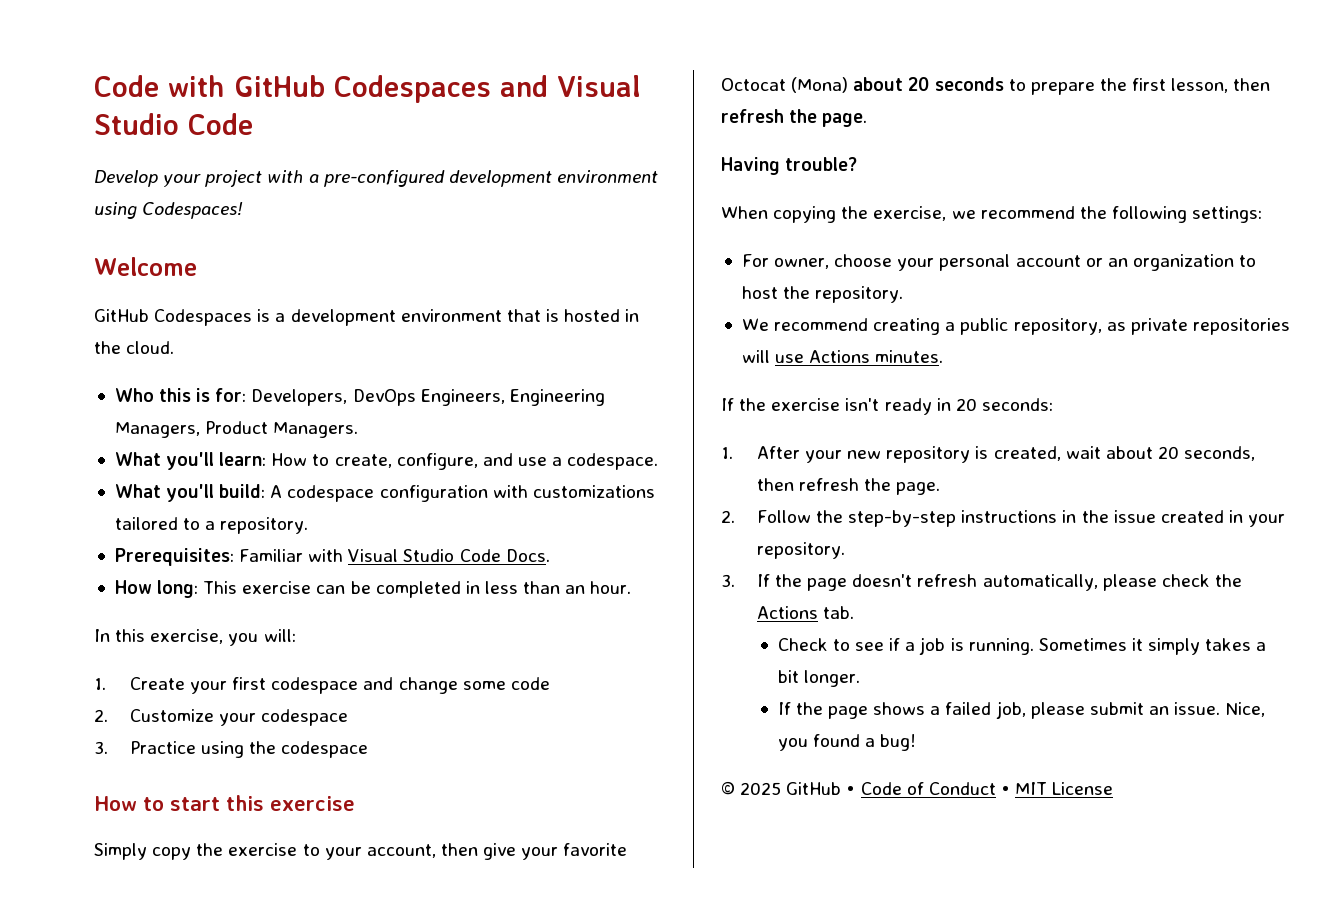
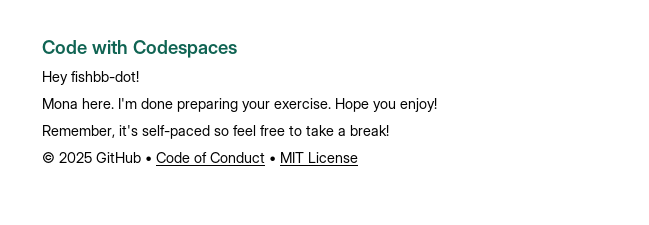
[234,75,641,103] [94,113,253,135] [94,170,658,187] [94,202,244,219] [94,257,197,276] [94,309,640,326] [94,341,175,354] [114,388,605,406] [114,421,359,438] [114,452,659,470] [114,484,655,502] [114,517,309,534] [114,548,550,566] [114,580,632,598] [94,629,296,646] [94,677,550,694] [94,709,349,726] [94,741,369,758] [94,795,355,811] [94,843,628,860] [721,77,1271,95] [721,109,868,127] [721,157,858,175] [721,206,1263,223] [741,254,1257,271] [741,286,904,303] [741,318,1290,335] [741,350,944,363] [721,398,1053,415] [721,446,1256,463] [756,478,941,495] [721,510,1286,527] [756,542,845,559] [721,574,1242,591] [756,606,855,619] [777,637,1267,655] [777,670,860,687] [777,701,1266,719] [777,734,917,751] GitHub Codespaces and Visual Studio Code // Develop your project with a pre-configured development environment using Codespaces! // Welcome // GitHub Codespaces is a development environment that is hosted in the cloud. // Who this is for: Developers, DevOps Engineers, Engineering Managers, Product Managers. // What you'll learn: How to create, configure, and use a codespace. // What you'll build: A codespace configuration with customizations tailored to a repository. // Prerequisites: Familiar with Visual Studio Code Docs. // How long: This exercise can be completed in less than an hour. // In this exercise, you will: // 1. Create your first codespace and change some code // 2. Customize your codespace // 3. Practice using the codespace // How to start this exercise // Simply copy the exercise to your account, then give your favorite Octocat (Mona) about 20 seconds to prepare the first lesson, then refresh the page. // Having trouble? // When copying the exercise, we recommend the following settings: // For owner, choose your personal account or an organization to host the repository. // We recommend creating a public repository, as private repositories will use Actions minutes. // If the exercise isn't ready in 20 seconds: // 1. After your new repository is created, wait about 20 seconds, then refresh the page. // 2. Follow the step-by-step instructions in the issue created in your repository. // 3. If the page doesn't refresh automatically, please check the Actions tab. // Check to see if a job is running. Sometimes it simply takes a bit longer. // If the page shows a failed job, please submit an issue. Nice, you found a bug! -> [132,40,237,58] [42,71,139,85] [42,98,437,112] [42,125,389,139] Codespaces // Hey fishbb-dot! // Mona here. I'm done preparing your exercise. Hope you enjoy! // Remember, it's self-paced so feel free to take a break!

